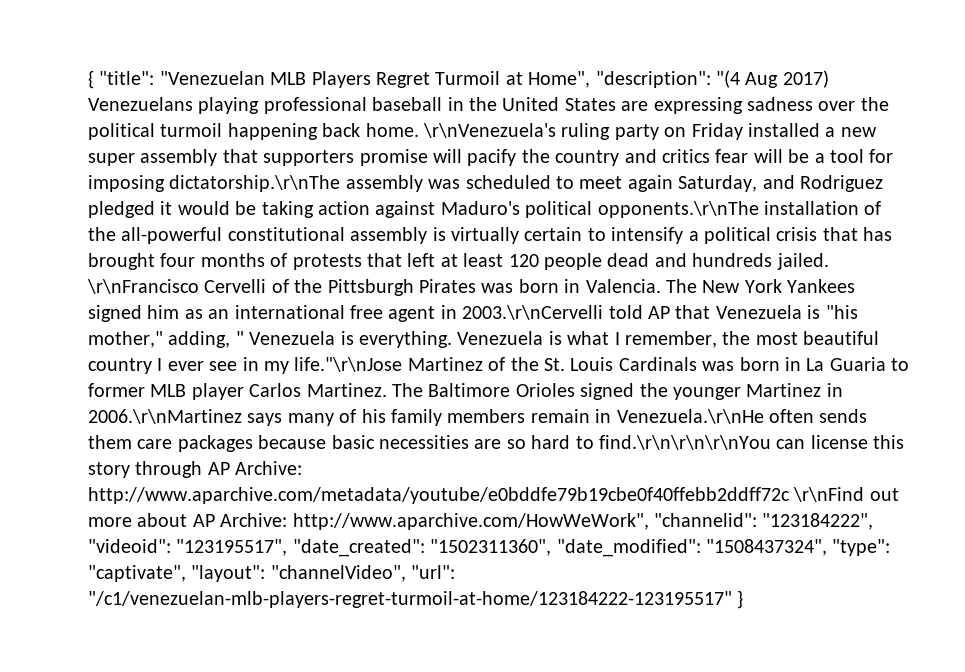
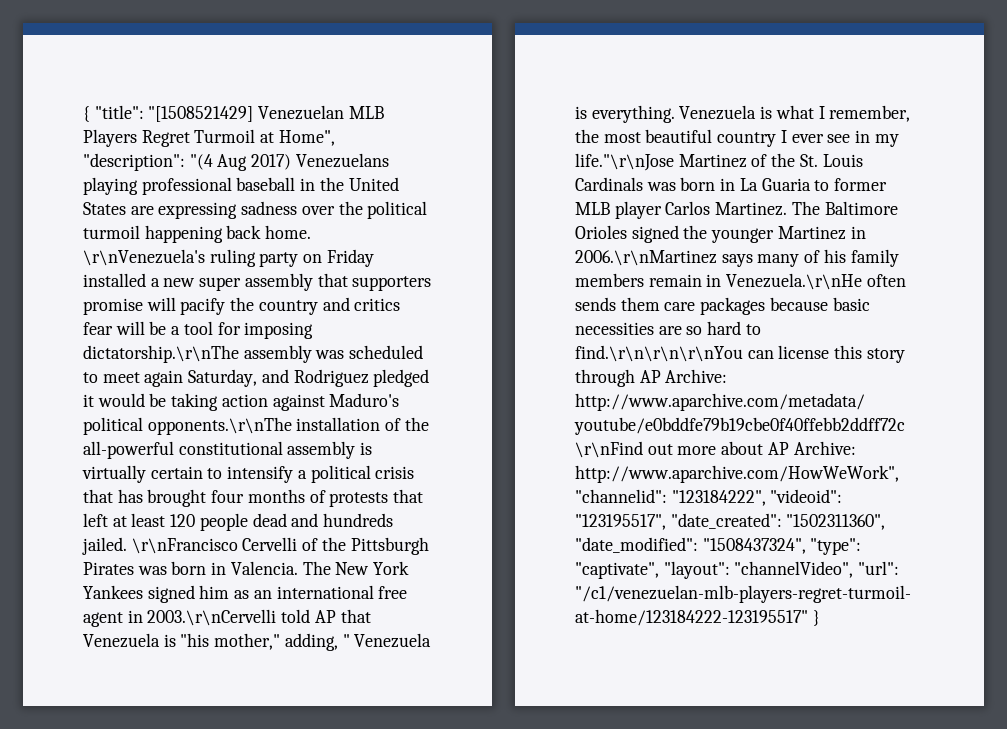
[159,71,265,85] "Venezuelan -> [148,105,345,122] "[1508521429] Venezuelan

